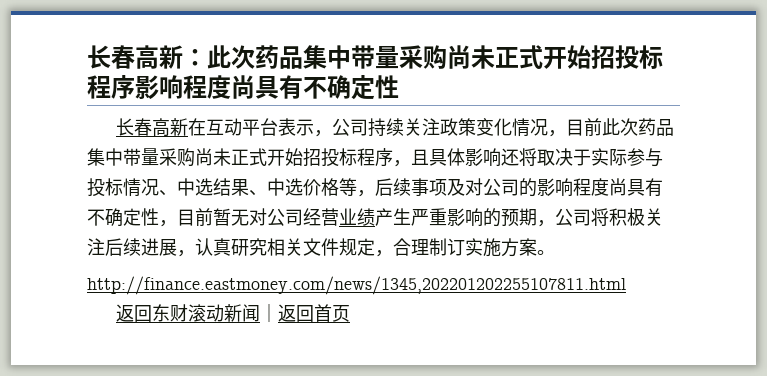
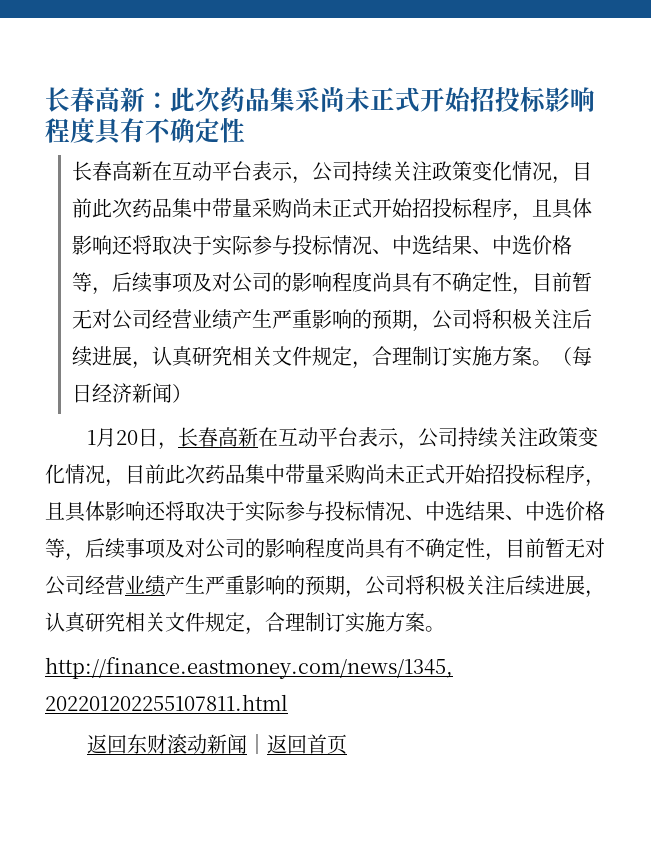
[327,45,663,69] [87,75,399,100] 中带量采购尚未正式开始招投标程序影响程度尚具有不确定性 // -> [295,87,595,113] [45,118,245,145] [72,161,593,184] [72,198,593,221] [72,235,573,256] [72,271,593,295] [72,309,593,332] [72,346,593,369] [72,383,193,403] [87,428,179,450] 采尚未正式开始招投标影响程度具有不确定性 // 长春高新在互动平台表示，公司持续关注政策变化情况，目前此次药品集中带量采购尚未正式开始招投标程序，且具体影响还将取决于实际参与投标情况、中选结果、中选价格等，后续事项及对公司的影响程度尚具有不确定性，目前暂无对公司经营业绩产生严重影响的预期，公司将积极关注后续进展，认真研究相关文件规定，合理制订实施方案。（每日经济新闻） // 1月20日，

